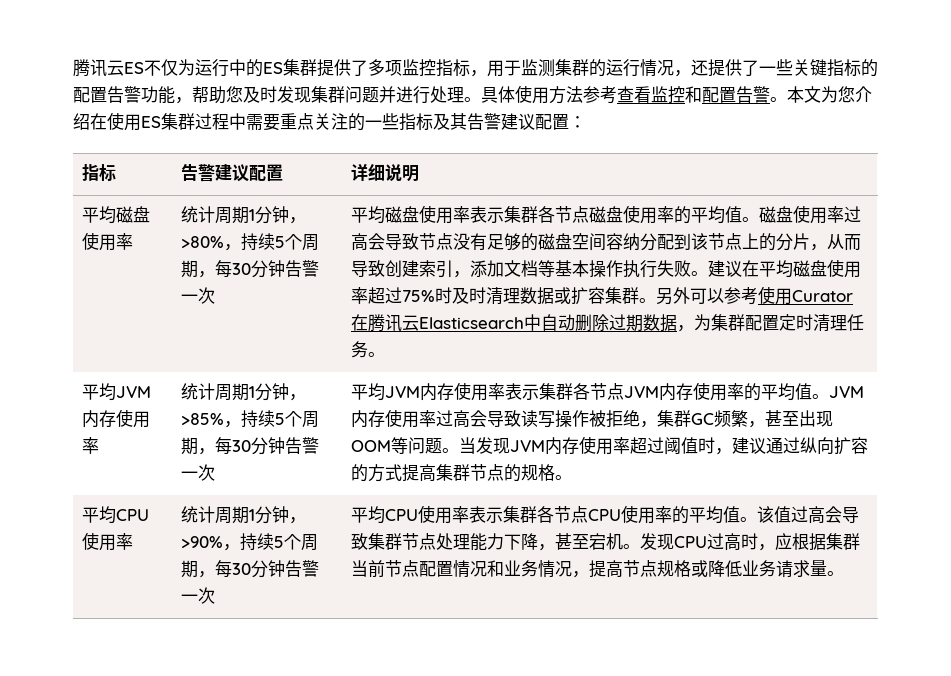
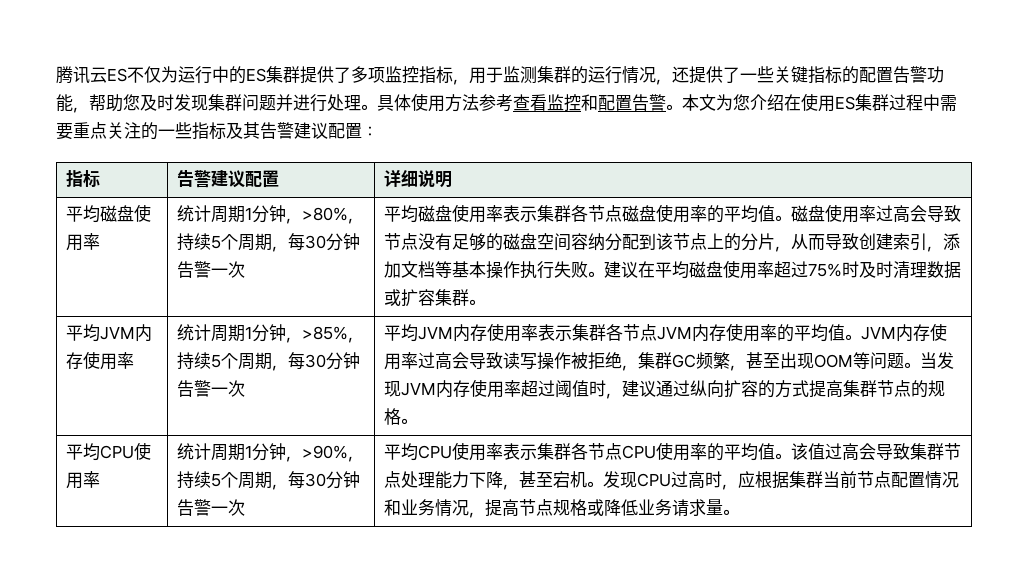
[656,286,854,305] [351,314,865,332] [351,341,386,358] 另外可以参考使用Curator在腾讯云Elasticsearch中自动删除过期数据，为集群配置定时清理任务。 -> (486, 302) none

